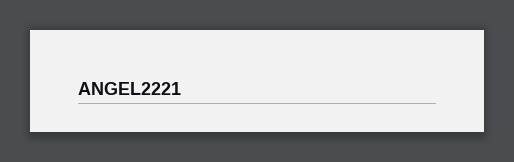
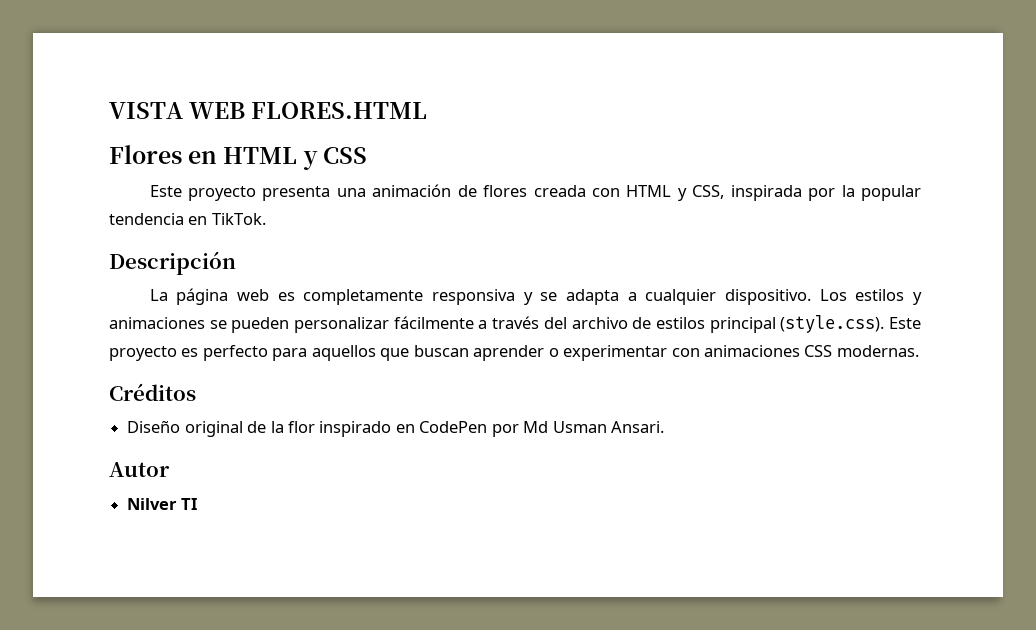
[78,82,181,95] ANGEL2221 -> [109,102,428,119] [109,145,367,170] [149,184,921,201] [109,213,266,225] [109,251,236,275] [149,288,922,305] [109,315,922,333] [109,345,919,361] [109,383,196,401] [127,420,665,437] [109,462,170,477] [127,498,197,510] VISTA WEB FLORES.HTML // Flores en HTML y CSS // Este proyecto presenta una animación de flores creada con HTML y CSS, inspirada por la popular tendencia en TikTok. // Descripción // La página web es completamente responsiva y se adapta a cualquier dispositivo. Los estilos y animaciones se pueden personalizar fácilmente a través del archivo de estilos principal (style.css). Este proyecto es perfecto para aquellos que buscan aprender o experimentar con animaciones CSS modernas. // Créditos // Diseño original de la flor inspirado en CodePen por Md Usman Ansari. // Autor // Nilver TI

